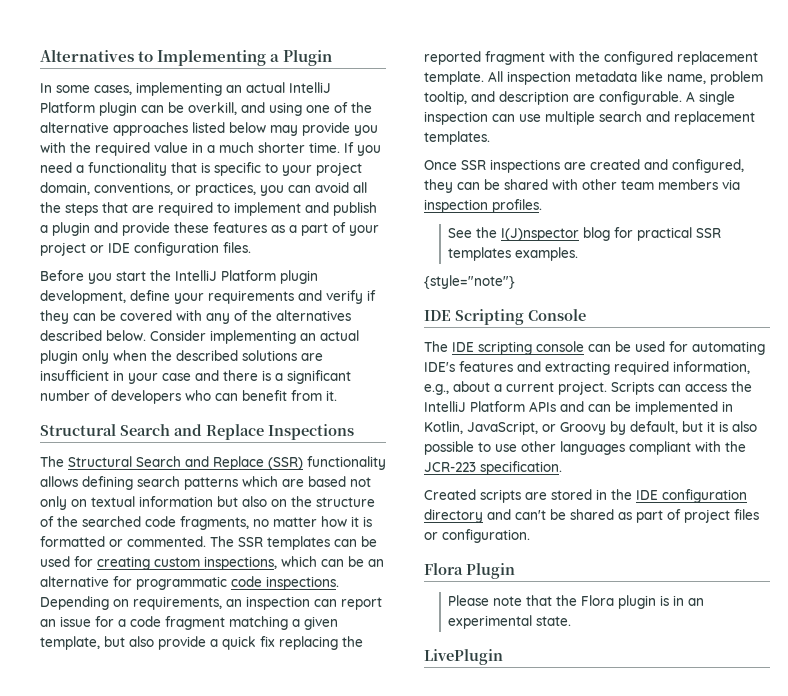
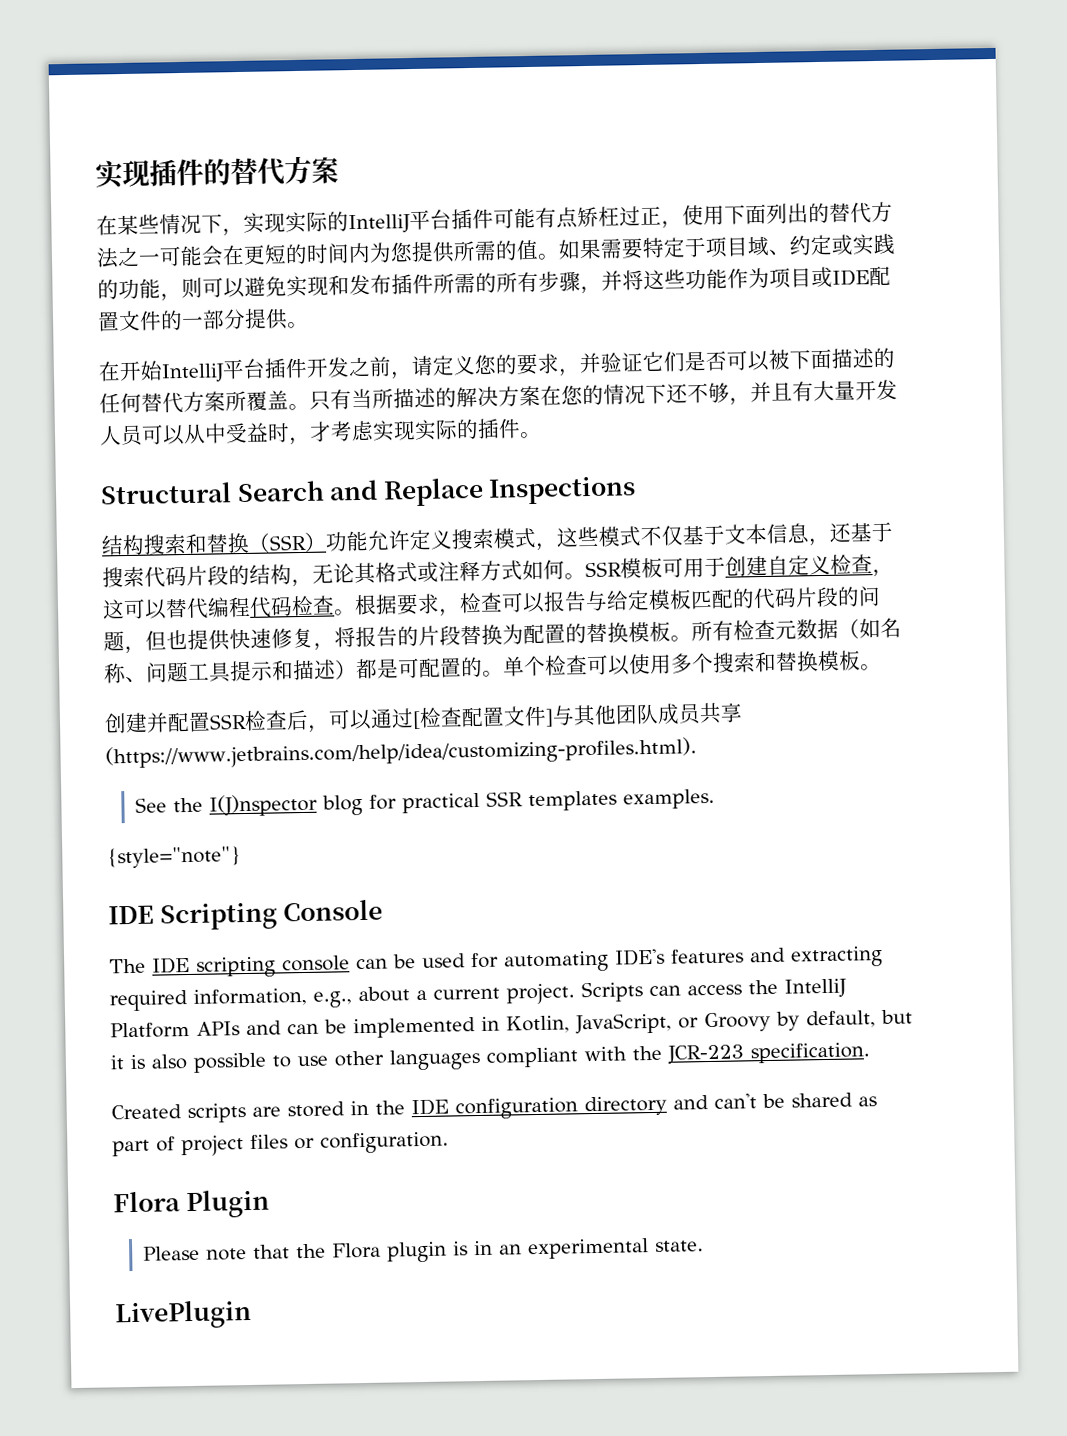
[40,49,333,66] [40,82,331,96] [40,102,372,116] [40,122,378,136] [40,142,381,156] [40,162,362,176] [40,182,367,196] [40,202,377,216] [40,222,379,236] [40,242,251,256] [40,270,318,284] [40,290,376,304] [40,310,351,324] [40,330,359,344] [40,350,323,364] [40,370,351,384] [40,390,337,404] Alternatives to Implementing a Plugin // In some cases, implementing an actual IntelliJ Platform plugin can be overkill, and using one of the alternative approaches listed below may provide you with the required value in a much shorter time. If you need a functionality that is specific to your project domain, conventions, or practices, you can avoid all the steps that are required to implement and publish a plugin and provide these features as a part of your project or IDE configuration files. // Before you start the IntelliJ Platform plugin development, define your requirements and verify if they can be covered with any of the alternatives described below. Consider implementing an actual plugin only when the described solutions are insufficient in your case and there is a significant number of developers who can benefit from it. -> [95,155,339,189] [96,201,893,237] [96,233,896,269] [97,265,891,302] [97,308,309,332] [98,347,896,384] [99,379,898,414] [99,418,542,447] 实现插件的替代方案 // 在某些情况下，实现实际的IntelliJ平台插件可能有点矫枉过正，使用下面列出的替代方法之一可能会在更短的时间内为您提供所需的值。如果需要特定于项目域、约定或实践的功能，则可以避免实现和发布插件所需的所有步骤，并将这些功能作为项目或IDE配置文件的一部分提供。 // 在开始IntelliJ平台插件开发之前，请定义您的要求，并验证它们是否可以被下面描述的任何替代方案所覆盖。只有当所描述的解决方案在您的情况下还不够，并且有大量开发人员可以从中受益时，才考虑实现实际的插件。
[40,456,386,470] [40,476,371,490] [40,496,375,510] [40,516,372,530] [40,536,377,550] [40,556,384,570] [40,576,339,590] [40,596,382,610] [40,616,338,630] [40,636,363,650] [424,51,758,65] [424,71,763,85] [424,91,735,105] [424,111,755,125] [424,131,490,145] [424,159,744,173] [424,179,740,193] [424,199,542,213] The Structural Search and Replace (SSR) functionality allows defining search patterns which are based not only on textual information but also on the structure of the searched code fragments, no matter how it is formatted or commented. The SSR templates can be used for creating custom inspections, which can be an alternative for programmatic code inspections. Depending on requirements, an inspection can report an issue for a code fragment matching a given template, but also provide a quick fix replacing the reported fragment with the configured replacement template. All inspection metadata like name, problem tooltip, and description are configurable. A single inspection can use multiple search and replacement templates. // Once SSR inspections are created and configured, they can be shared with other team members via inspection profiles. -> [101,521,894,556] [102,554,894,588] [102,585,881,620] [103,617,902,655] [103,650,882,684] [104,702,743,734] [105,737,697,770] 结构搜索和替换（SSR）功能允许定义搜索模式，这些模式不仅基于文本信息，还基于搜索代码片段的结构，无论其格式或注释方式如何。SSR模板可用于创建自定义检查，这可以替代编程代码检查。根据要求，检查可以报告与给定模板匹配的代码片段的问题，但也提供快速修复，将报告的片段替换为配置的替换模板。所有检查元数据（如名称、问题工具提示和描述）都是可配置的。单个检查可以使用多个搜索和替换模板。 // 创建并配置SSR检查后，可以通过[检查配置文件]与其他团队成员共享(https://www.jetbrains.com/help/idea/customizing-profiles.html).

